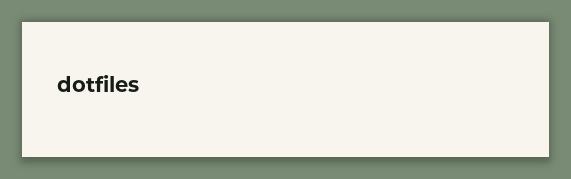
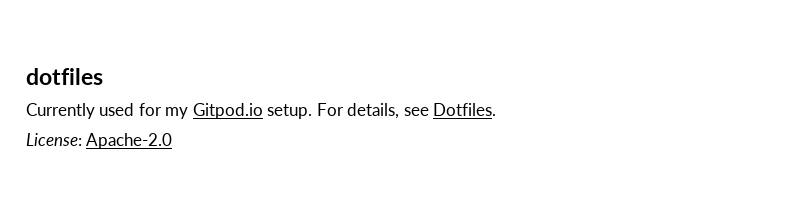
(139, 83) none -> [26,103,497,119] [26,133,173,149] // Currently used for my Gitpod.io setup. For details, see Dotfiles. // License: Apache-2.0

